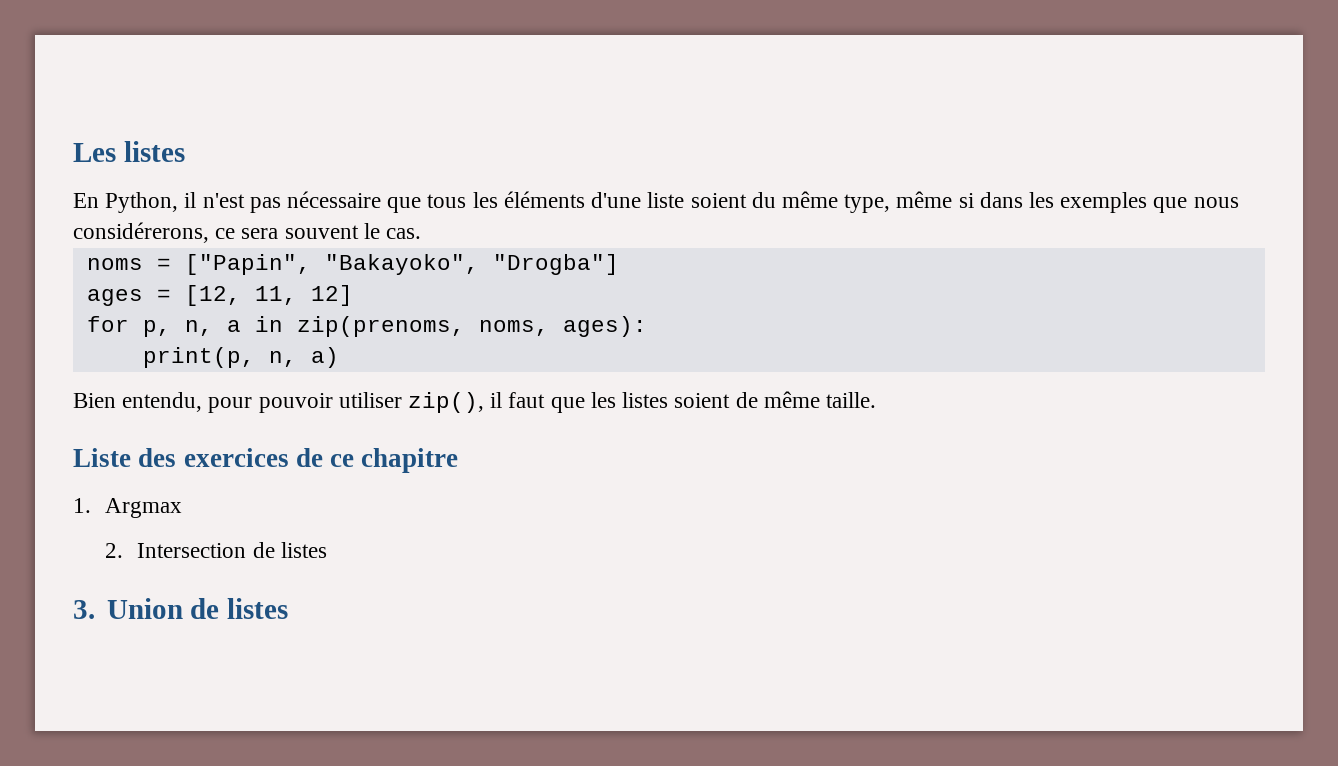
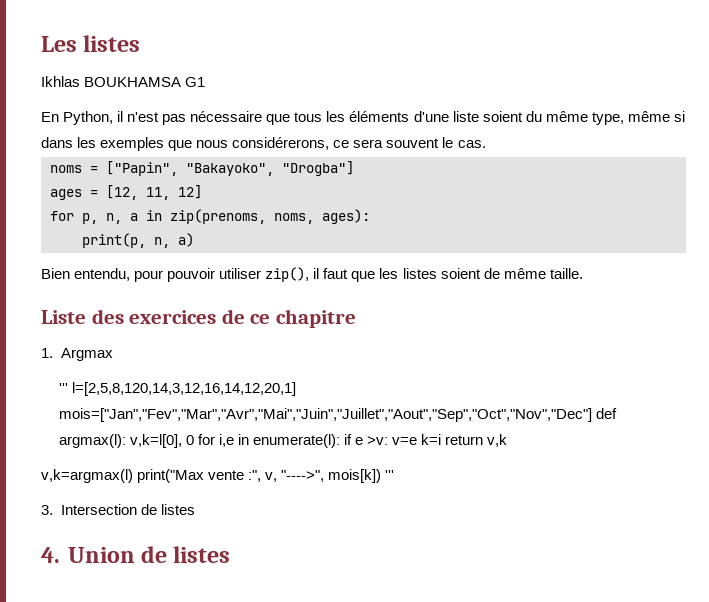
(185, 151) none -> [41,76,206,87] // Ikhlas BOUKHAMSA G1
[105,543,124,558] 2. -> [58,382,296,396] [58,408,617,422] [58,434,508,448] [41,469,395,483] [41,505,53,515] ''' l=[2,5,8,120,14,3,12,16,14,12,20,1] mois=["Jan","Fev","Mar","Avr","Mai","Juin","Juillet","Aout","Sep","Oct","Nov","Dec"] def argmax(l): v,k=l[0], 0 for i,e in enumerate(l): if e >v: v=e k=i return v,k // v,k=argmax(l) print("Max vente :", v, "---->", mois[k]) ''' // 3.
[73,600,95,619] 3. -> [41,547,60,563] 4.

